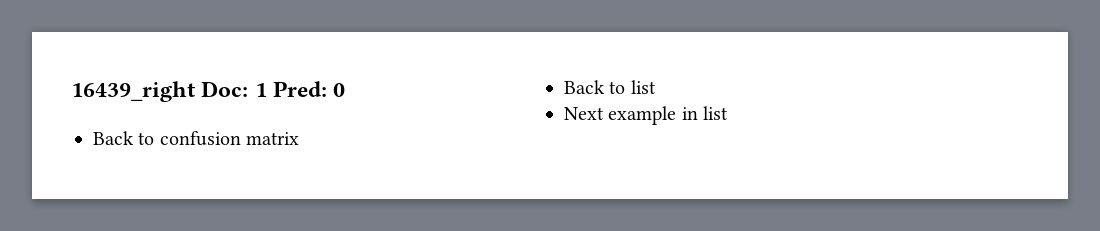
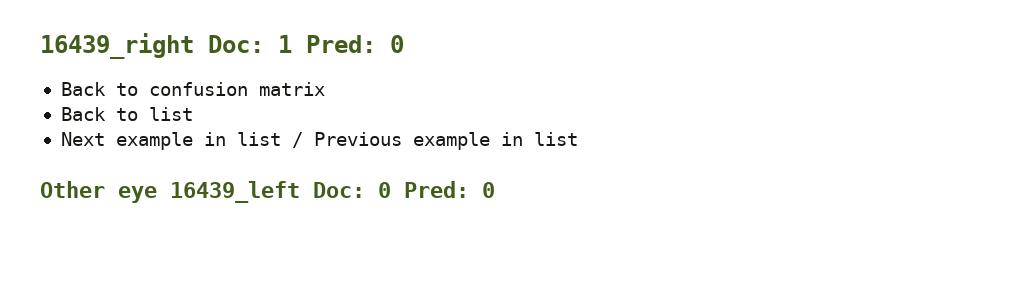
(729, 113) none -> [291,132,578,150] [40,181,495,203] / Previous example in list // Other eye 16439_left Doc: 0 Pred: 0

